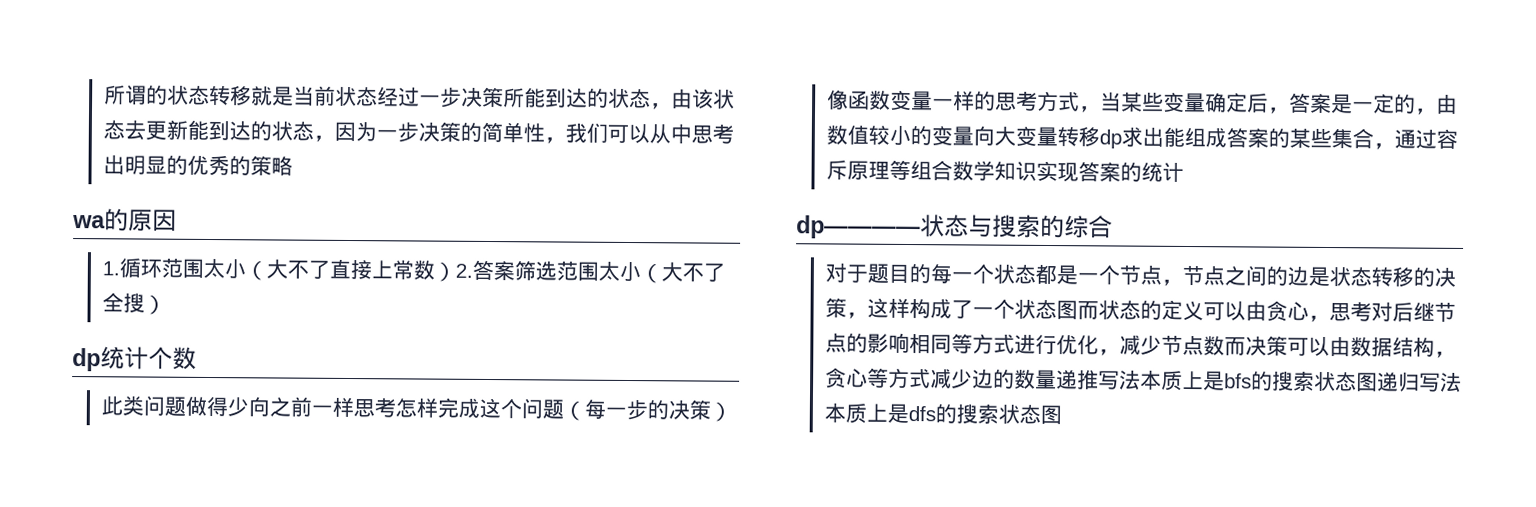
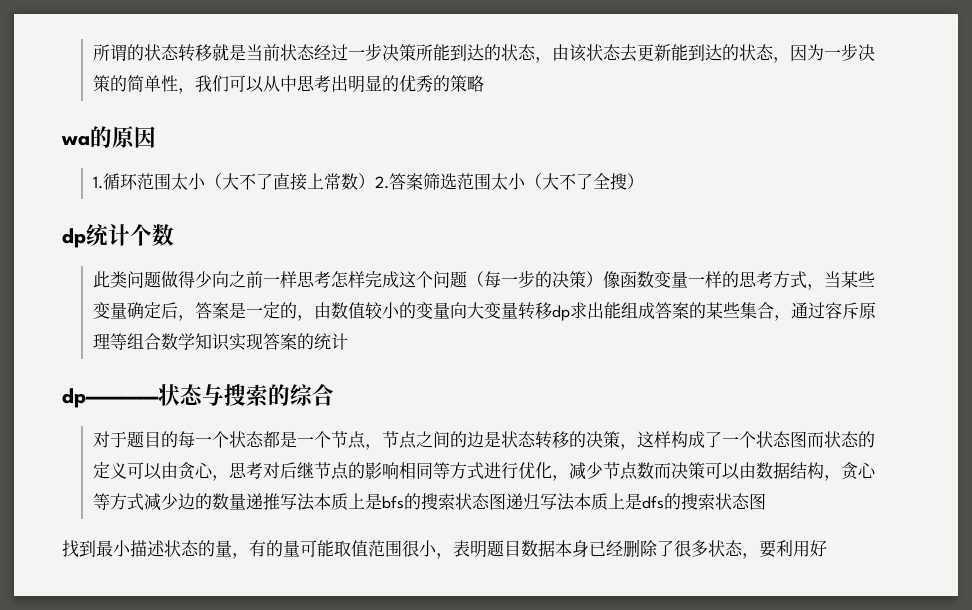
(1062, 414) none -> [62,539,827,559] // 找到最小描述状态的量，有的量可能取值范围很小，表明题目数据本身已经删除了很多状态，要利用好

